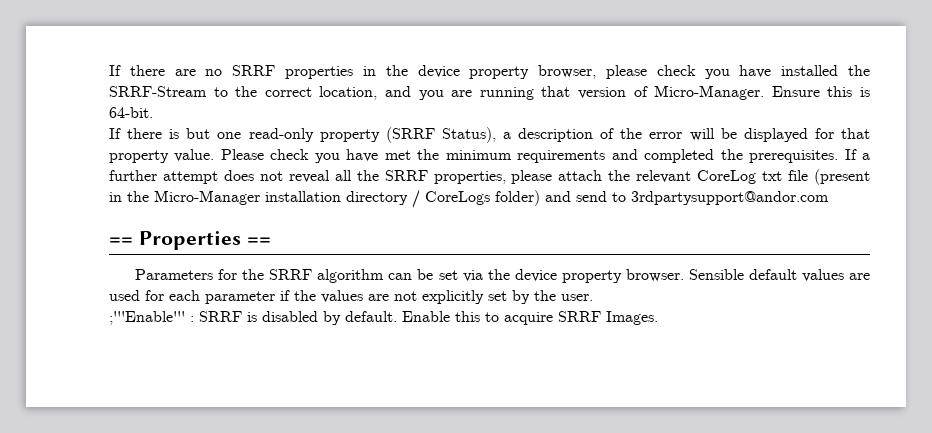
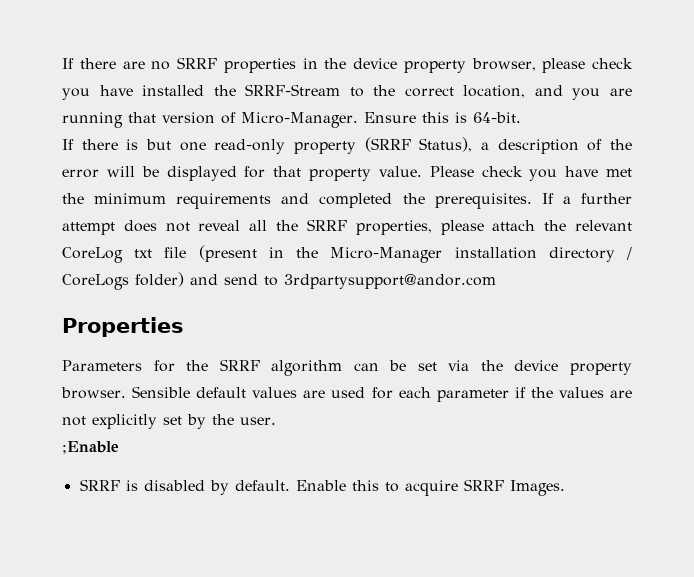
[109,237,133,245] == -> (496, 281) none
[246,237,271,245] == -> (184, 327) none
[109,311,194,325] ;'''Enable''' : -> [62,441,119,454] ;Enable //

